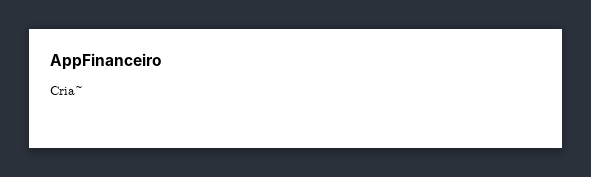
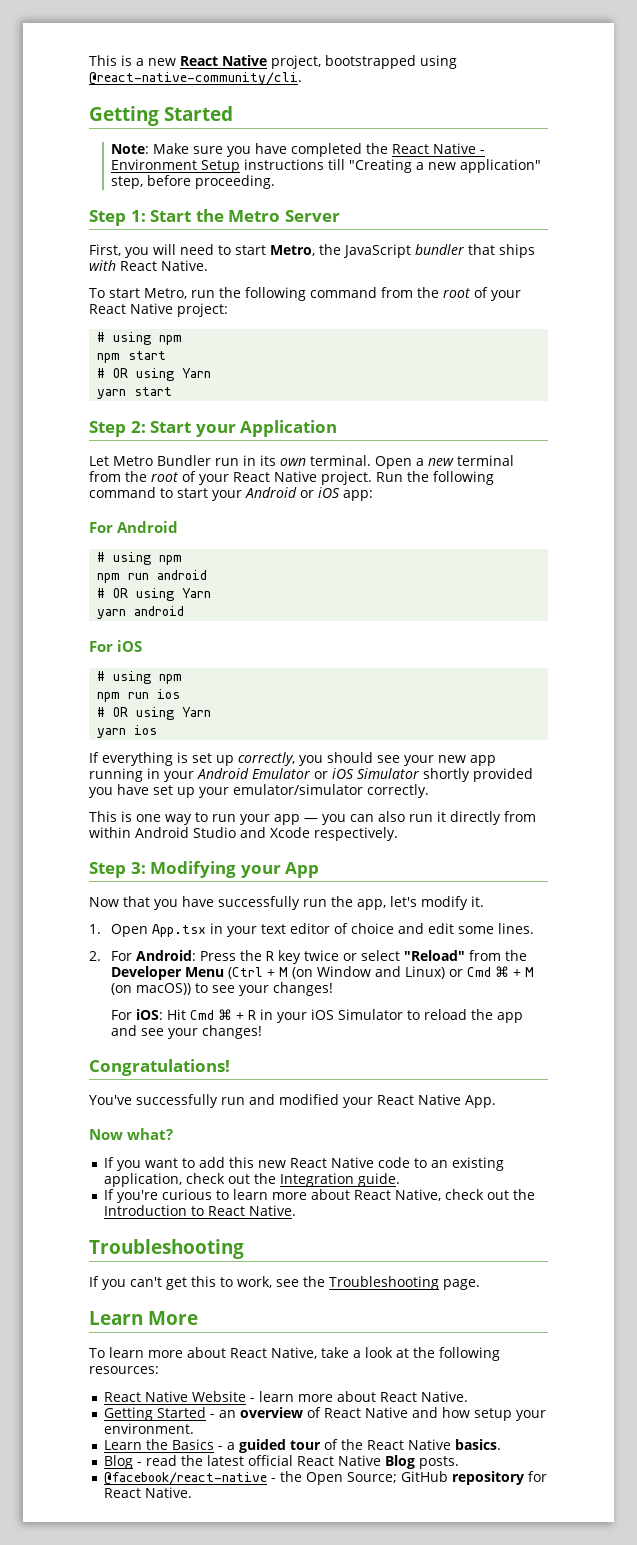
[50,53,162,70] [50,86,83,95] AppFinanceiro // Cria~ -> [89,55,457,69] [89,72,302,85] [89,106,234,126] [111,143,486,157] [111,159,542,173] [111,175,276,189] [89,209,340,226] [89,244,535,258] [89,260,208,271] [89,287,521,301] [89,303,228,317] [97,332,183,345] [97,351,167,363] [97,368,212,381] [97,387,173,399] [89,420,338,437] [89,455,514,469] [89,471,494,485] [89,487,373,501] [89,521,179,533] [97,552,183,565] [97,570,208,583] [97,588,212,601] [97,606,185,619] [89,640,143,652] [97,671,183,684] [97,689,181,702] [97,707,212,720] [97,725,158,738] [89,752,496,766] [89,768,533,782] [89,784,429,798] [89,811,536,825] [89,827,398,841] [89,861,320,878] [89,896,484,910] [89,923,535,937] [89,950,528,964] [111,966,535,980] [111,982,334,996] [111,1009,524,1023] [111,1025,263,1039] [89,1059,230,1076] [89,1094,496,1108] [89,1128,174,1140] [103,1157,504,1171] [103,1173,400,1187] [103,1189,535,1203] [103,1205,296,1216] [89,1239,244,1259] [89,1276,480,1290] [89,1311,199,1325] [89,1347,500,1361] [89,1366,159,1374] [103,1391,468,1402] [103,1407,546,1421] [103,1423,194,1434] [103,1439,501,1453] [103,1455,459,1469] [103,1471,547,1485] [103,1487,192,1498] This is a new React Native project, bootstrapped using @react-native-community/cli. // Getting Started // Note: Make sure you have completed the React Native - Environment Setup instructions till "Creating a new application" step, before proceeding. // Step 1: Start the Metro Server // First, you will need to start Metro, the JavaScript bundler that ships with React Native. // To start Metro, run the following command from the root of your React Native project: // # using npm // npm start // # OR using Yarn // yarn start // Step 2: Start your Application // Let Metro Bundler run in its own terminal. Open a new terminal from the root of your React Native project. Run the following command to start your Android or iOS app: // For Android // # using npm // npm run android // # OR using Yarn // yarn android // For iOS // # using npm // npm run ios // # OR using Yarn // yarn ios // If everything is set up correctly, you should see your new app running in your Android Emulator or iOS Simulator shortly provided you have set up your emulator/simulator correctly. // This is one way to run your app — you can also run it directly from within Android Studio and Xcode respectively. // Step 3: Modifying your App // Now that you have successfully run the app, let's modify it. // 1. Open App.tsx in your text editor of choice and edit some lines. // 2. For Android: Press the R key twice or select "Reload" from the Developer Menu (Ctrl + M (on Window and Linux) or Cmd ⌘ + M (on macOS)) to see your changes! // For iOS: Hit Cmd ⌘ + R in your iOS Simulator to reload the app and see your changes! // Congratulations! // You've successfully run and modified your React Native App. // Now what? // If you want to add this new React Native code to an existing application, check out the Integration guide. // If you're curious to learn more about React Native, check out the Introduction to React Native. // Troubleshooting // If you can't get this to work, see the Troubleshooting page. // Learn More // To learn more about React Native, take a look at the following resources: // React Native Website - learn more about React Native. // Getting Started - an overview of React Native and how setup your environment. // Learn the Basics - a guided tour of the React Native basics. // Blog - read the latest official React Native Blog posts. // @facebook/react-native - the Open Source; GitHub repository for React Native.

